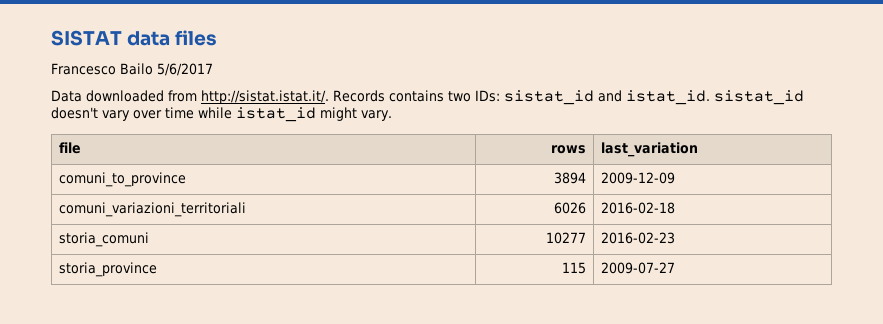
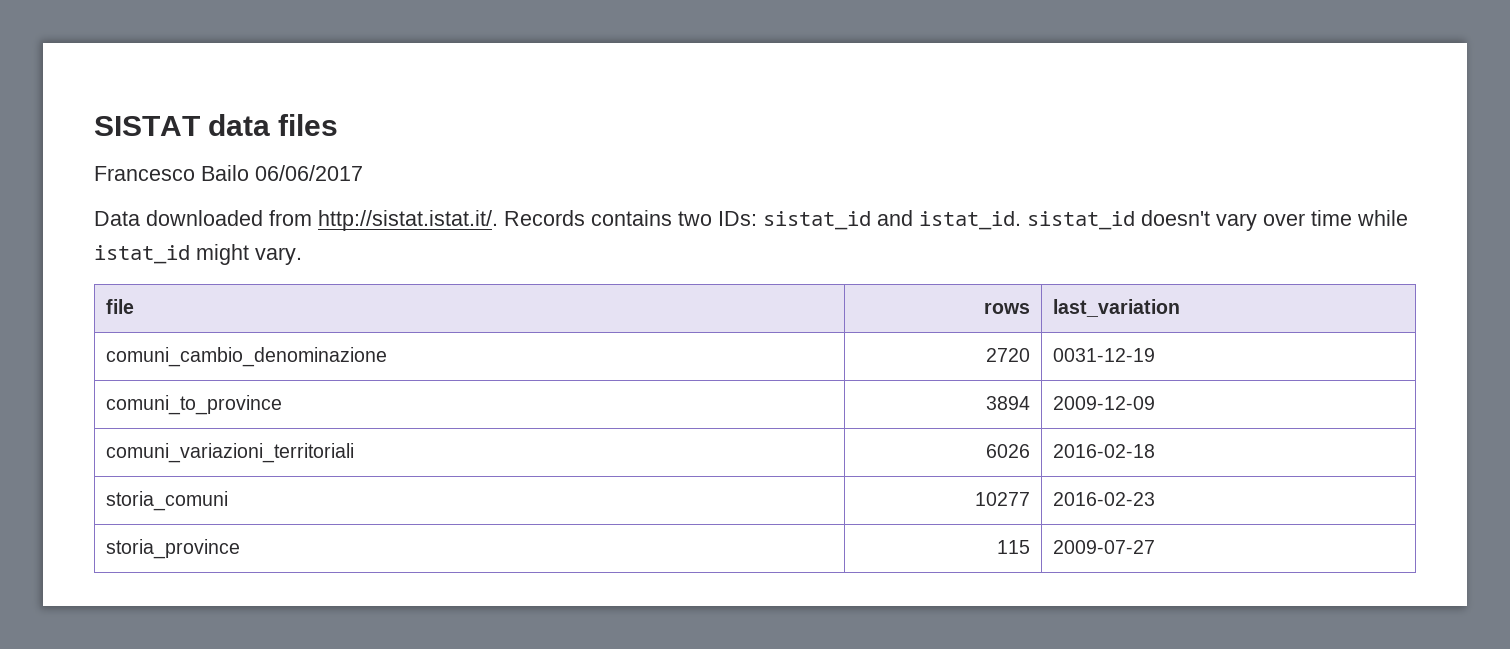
[156,63,213,76] 5/6/2017 -> [255,165,363,181] 06/06/2017
(699, 149) none -> [106,347,388,367] [985,348,1030,362] [1053,348,1156,362] // comuni_cambio_denominazione | 2720 | 0031-12-19

